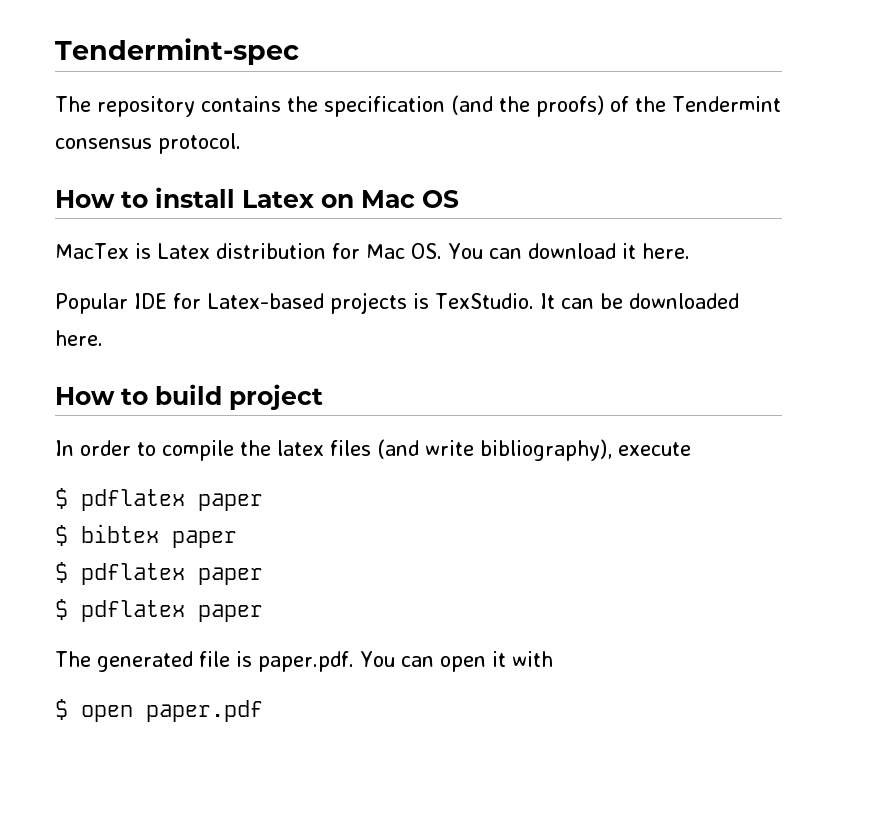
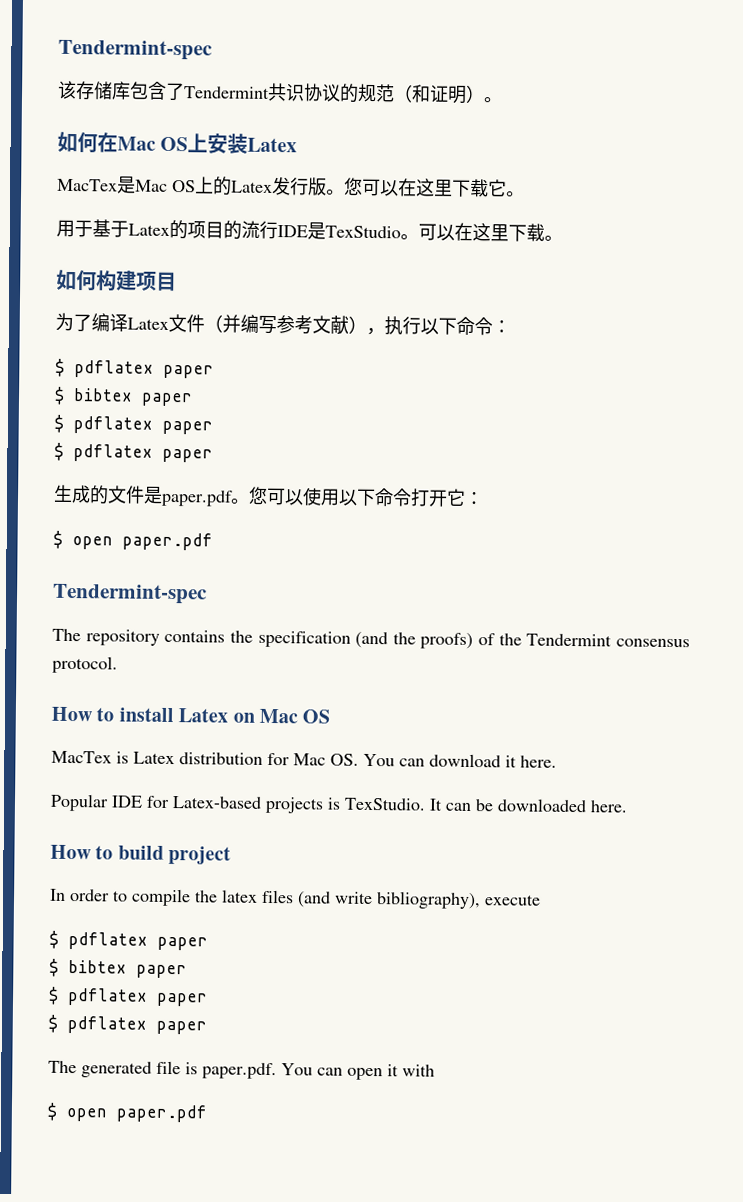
[55,38,299,65] Tendermint-spec -> [58,39,213,61] [57,80,503,104] [57,131,298,154] [57,176,525,198] [56,219,563,242] [56,269,177,292] [55,312,511,336] [55,358,214,379] [54,386,193,407] [54,414,213,435] [54,442,213,463] [53,484,484,507] [53,530,213,551] [52,583,208,605] Tendermint-spec // 该存储库包含了Tendermint共识协议的规范（和证明）。 // 如何在Mac OS上安装Latex // MacTex是Mac OS上的Latex发行版。您可以在这里下载它。 // 用于基于Latex的项目的流行IDE是TexStudio。可以在这里下载。 // 如何构建项目 // 为了编译Latex文件（并编写参考文献），执行以下命令： // $ pdflatex paper // $ bibtex paper // $ pdflatex paper // $ pdflatex paper // 生成的文件是paper.pdf。您可以使用以下命令打开它： // $ open paper.pdf // Tendermint-spec

